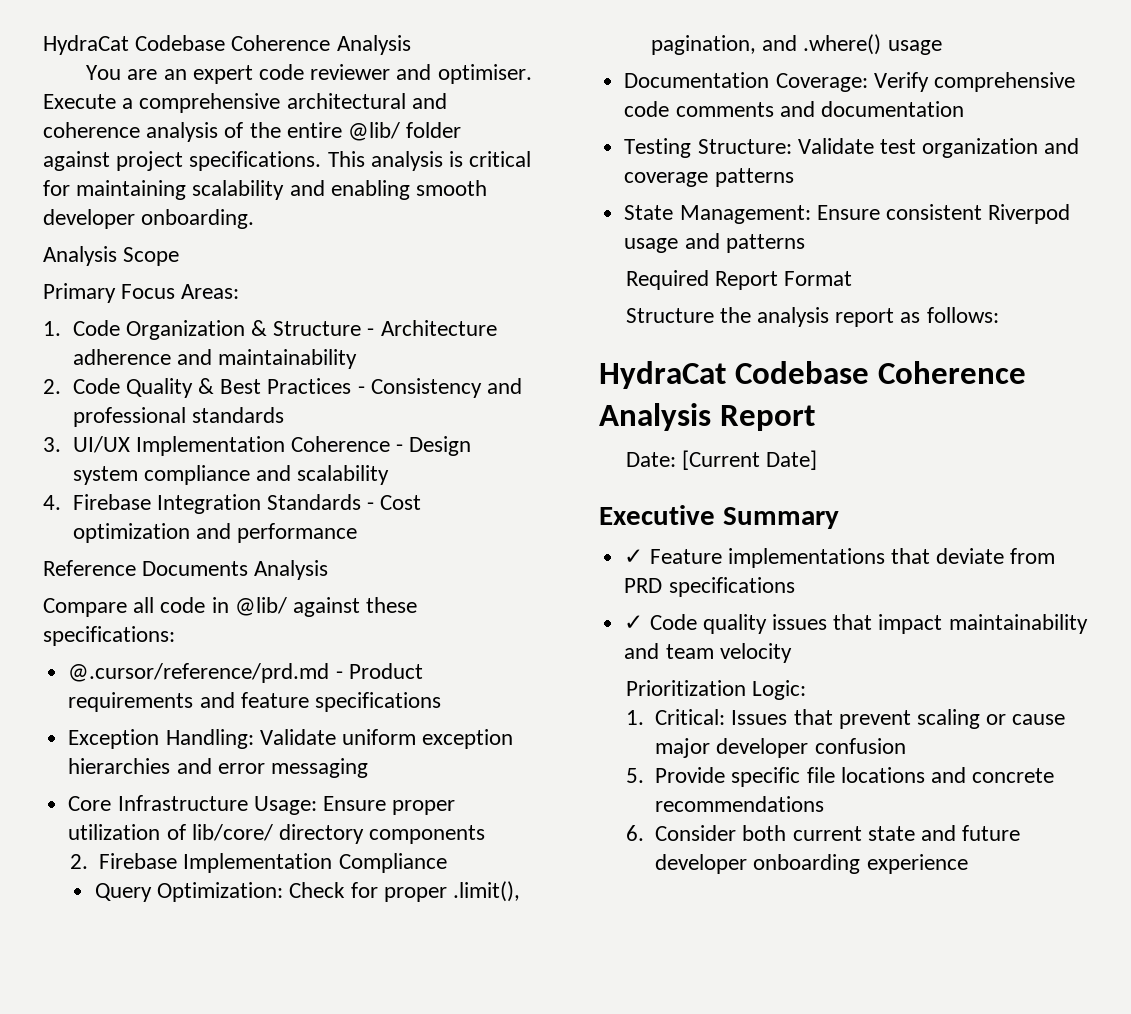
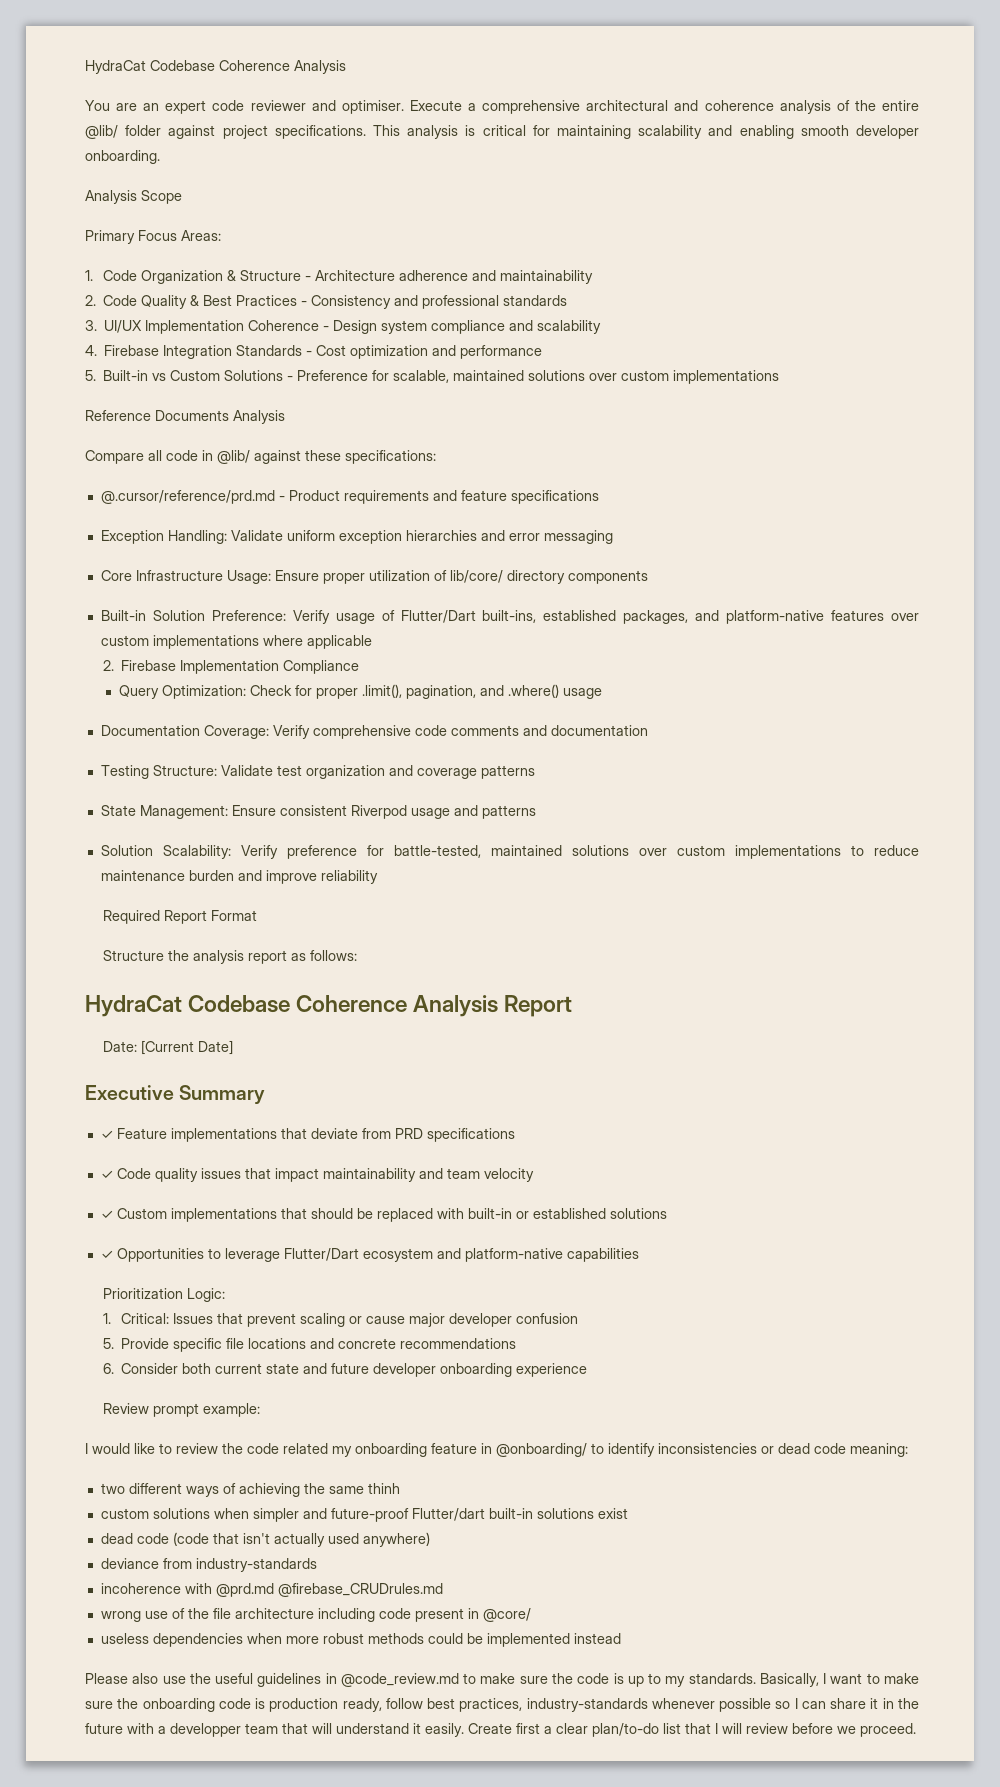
(357, 533) none -> [85,370,780,384] // 5. Built-in vs Custom Solutions - Preference for scalable, maintained solutions over custom implementations
(486, 834) none -> [100,610,920,624] [100,635,372,649] // Built-in Solution Preference: Verify usage of Flutter/Dart built-ins, established packages, and platform-native features over custom implementations where applicable
(805, 243) none -> [100,845,919,859] [100,870,378,884] // Solution Scalability: Verify preference for battle-tested, maintained solutions over custom implementations to reduce maintenance burden and improve reliability
(792, 653) none -> [100,1208,667,1222] [100,1248,639,1262] // ✓ Custom implementations that should be replaced with built-in or established solutions // ✓ Opportunities to leverage Flutter/Dart ecosystem and platform-native capabilities
(968, 864) none -> [103,1403,261,1417] [85,1443,908,1457] [100,1483,400,1497] [100,1508,628,1522] [100,1532,430,1547] [100,1558,317,1572] [100,1583,443,1597] [100,1608,531,1622] [100,1633,621,1647] [85,1673,919,1687] [85,1698,920,1712] [85,1723,916,1737] // Review prompt example: // I would like to review the code related my onboarding feature in @onboarding/ to identify inconsistencies or dead code meaning: // two different ways of achieving the same thinh // custom solutions when simpler and future-proof Flutter/dart built-in solutions exist // dead code (code that isn't actually used anywhere) // deviance from industry-standards // incoherence with @prd.md @firebase_CRUDrules.md // wrong use of the file architecture including code present in @core/ // useless dependencies when more robust methods could be implemented instead // Please also use the useful guidelines in @code_review.md to make sure the code is up to my standards. Basically, I want to make sure the onboarding code is production ready, follow best practices, industry-standards whenever possible so I can share it in the future with a developper team that will understand it easily. Create first a clear plan/to-do list that I will review before we proceed.

